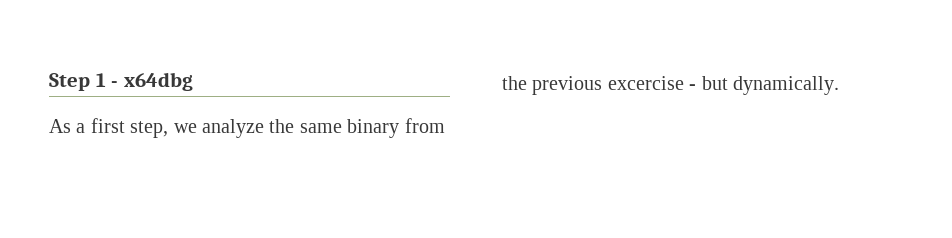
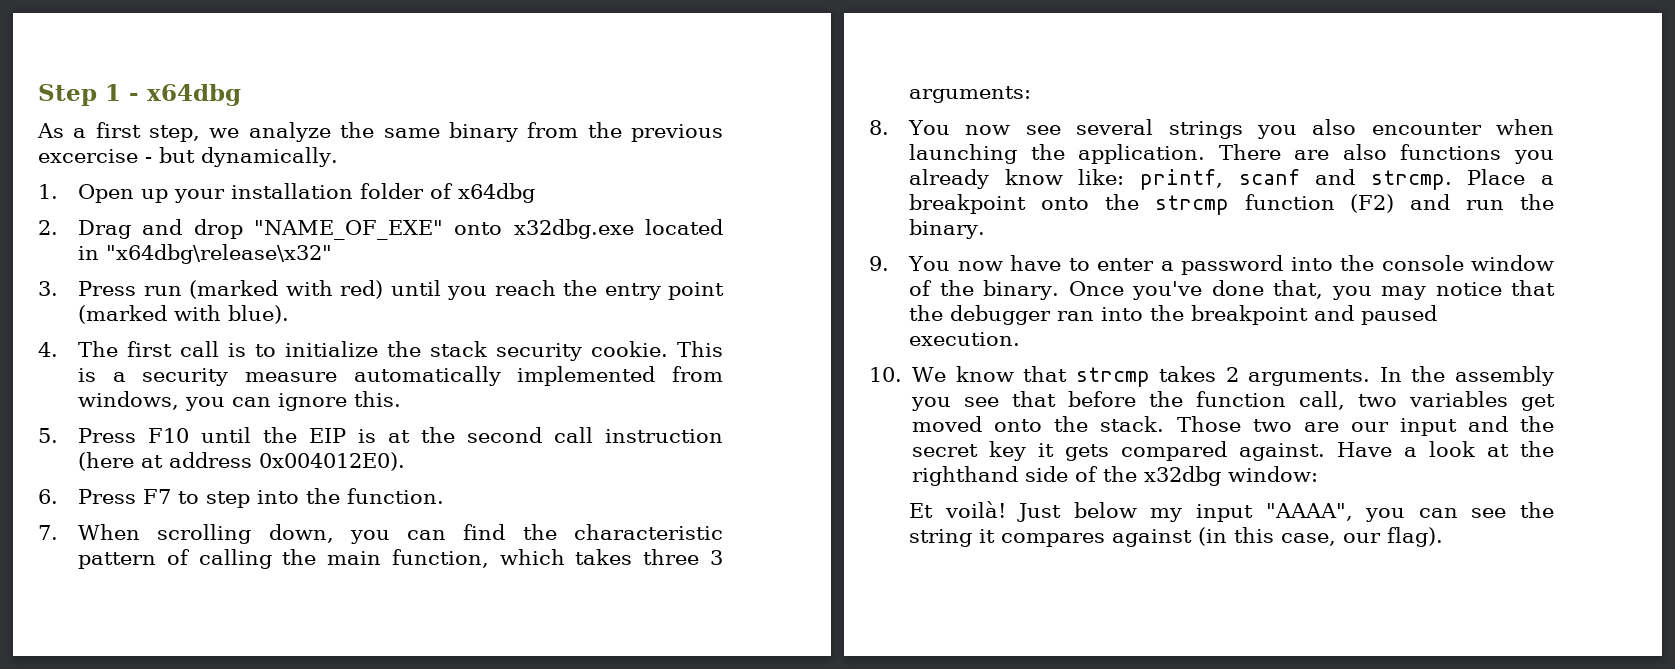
(839, 85) none -> [38,183,536,203] [38,219,723,240] [78,244,333,264] [38,280,724,300] [78,305,290,324] [38,341,723,361] [78,366,723,386] [78,391,402,411] [38,427,723,443] [78,452,406,471] [38,488,445,508] [38,524,724,544] [78,549,724,569] [909,86,1032,103] [869,119,1554,139] [909,144,1554,164] [909,169,1554,190] [909,194,1554,215] [909,219,986,239] [869,255,1554,275] [909,280,1555,300] [909,305,1438,325] [909,332,1021,346] [869,366,1554,387] [911,391,1555,411] [912,416,1554,436] [912,441,1554,461] [912,466,1319,486] [909,501,1554,522] [909,527,1444,547] // 1. Open up your installation folder of x64dbg // 2. Drag and drop "NAME_OF_EXE" onto x32dbg.exe located in "x64dbg\release\x32" // 3. Press run (marked with red) until you reach the entry point (marked with blue). // 4. The first call is to initialize the stack security cookie. This is a security measure automatically implemented from windows, you can ignore this. // 5. Press F10 until the EIP is at the second call instruction (here at address 0x004012E0). // 6. Press F7 to step into the function. // 7. When scrolling down, you can find the characteristic pattern of calling the main function, which takes three 3 arguments: // 8. You now see several strings you also encounter when launching the application. There are also functions you already know like: printf, scanf and strcmp. Place a breakpoint onto the strcmp function (F2) and run the binary. // 9. You now have to enter a password into the console window of the binary. Once you've done that, you may notice that the debugger ran into the breakpoint and paused execution. // 10. We know that strcmp takes 2 arguments. In the assembly you see that before the function call, two variables get moved onto the stack. Those two are our input and the secret key it gets compared against. Have a look at the righthand side of the x32dbg window: // Et voilà! Just below my input "AAAA", you can see the string it compares against (in this case, our flag).

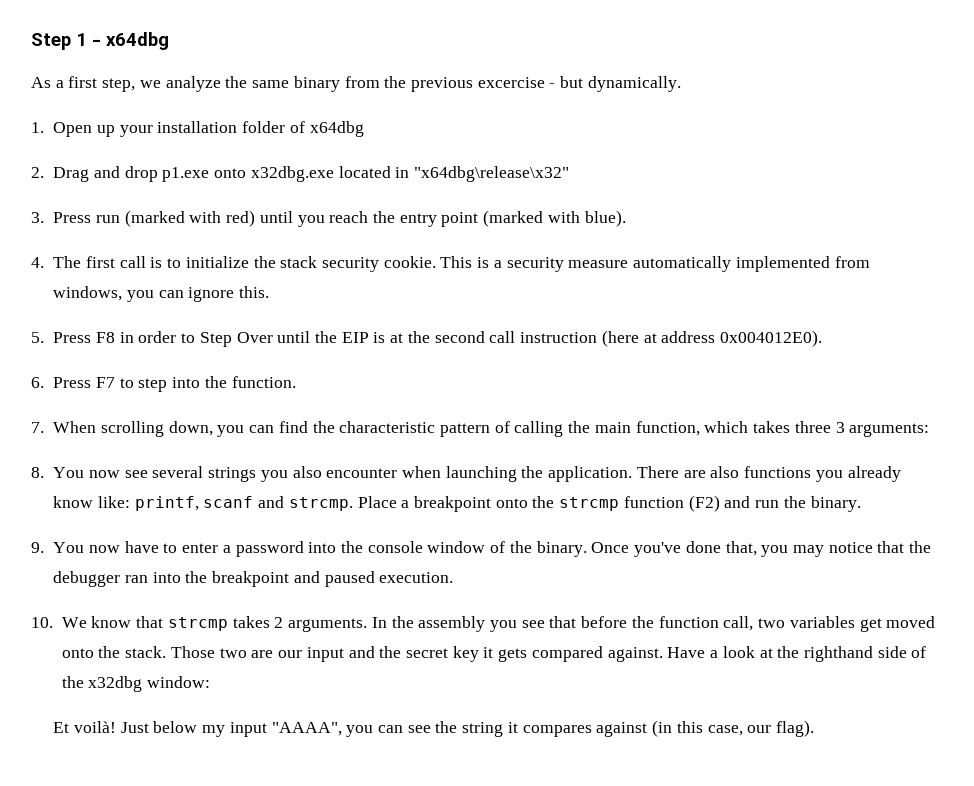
[254,220,444,240] "NAME_OF_EXE" -> [162,167,210,182] p1.exe
[148,428,190,443] F10 -> [95,331,273,347] F8 in order to Step Over

